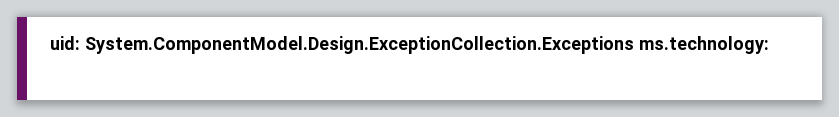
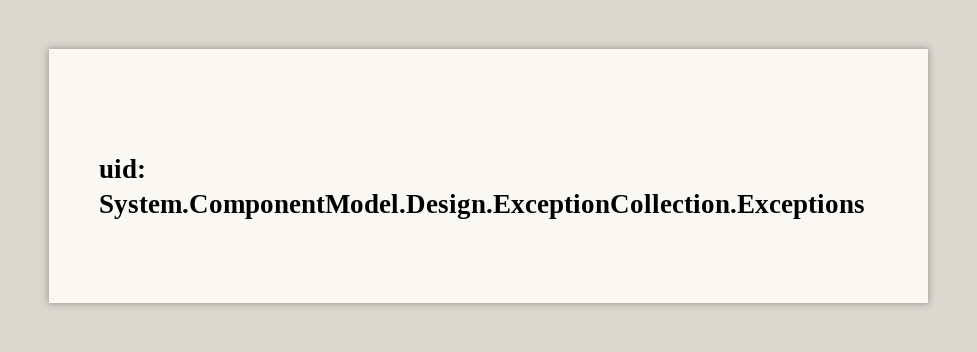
[638,36,769,54] ms.technology: -> (865, 206) none

